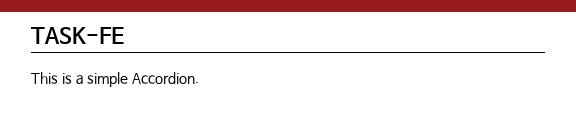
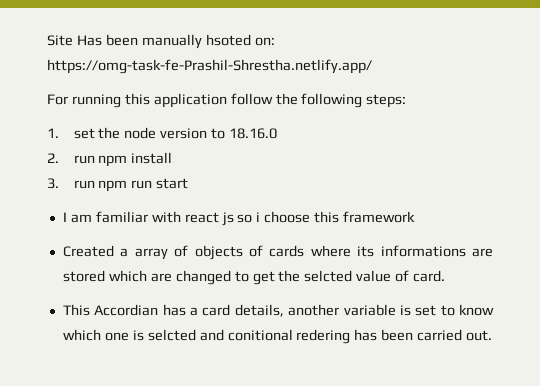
[31,27,124,44] [31,72,200,87] TASK-FE // This is a simple Accordion. -> [47,34,275,49] [47,59,372,74] [47,93,407,108] [47,127,278,139] [47,152,173,167] [47,178,189,192] [62,211,416,226] [62,245,494,260] [62,270,446,285] [62,304,495,317] [62,329,493,344] Site Has been manually hsoted on: https://omg-task-fe-Prashil-Shrestha.netlify.app/ // For running this application follow the following steps: // 1. set the node version to 18.16.0 // 2. run npm install // 3. run npm run start // I am familiar with react js so i choose this framework // Created a array of objects of cards where its informations are stored which are changed to get the selcted value of card. // This Accordian has a card details, another variable is set to know which one is selcted and conitional redering has been carried out.

